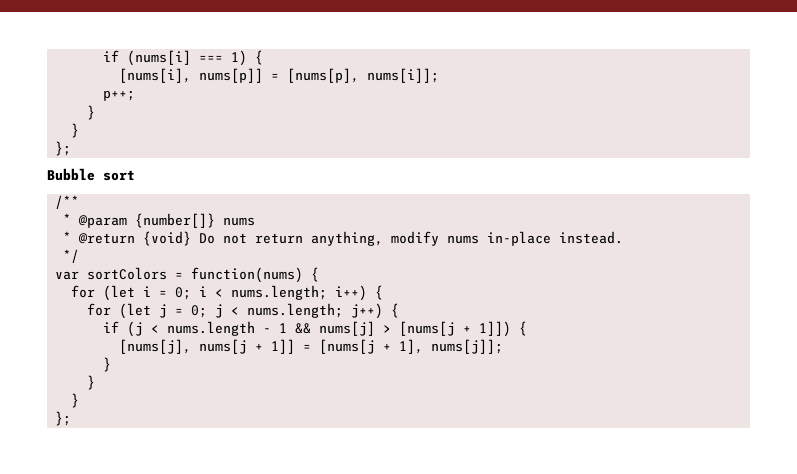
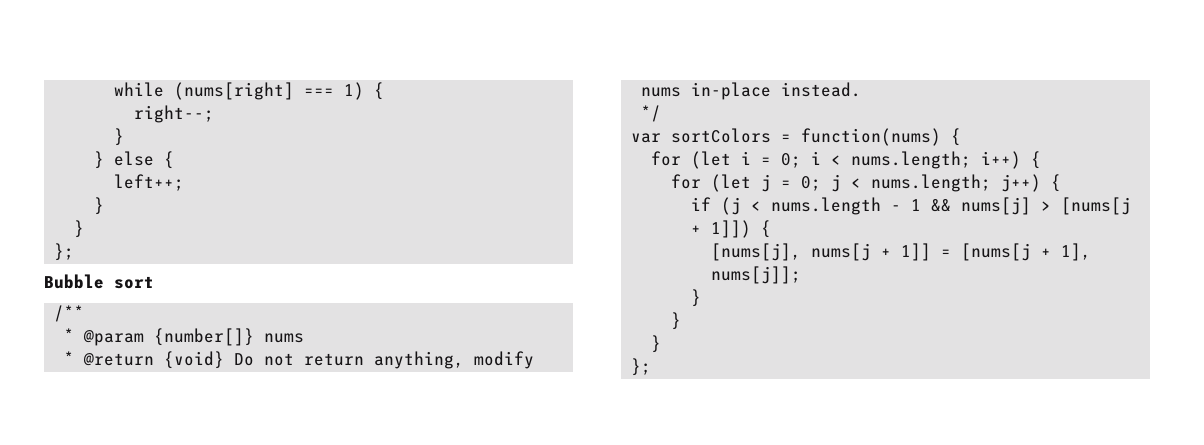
[103,50,192,66] if (nums[i] -> [114,82,295,100] while (nums[right]
[119,68,440,83] [103,90,136,101] [nums[i], nums[p]] = [nums[p], nums[i]]; // p++; -> [134,105,215,123] [114,128,125,146] [94,151,175,169] [114,174,185,191] right--; // } // } else { // left++;

